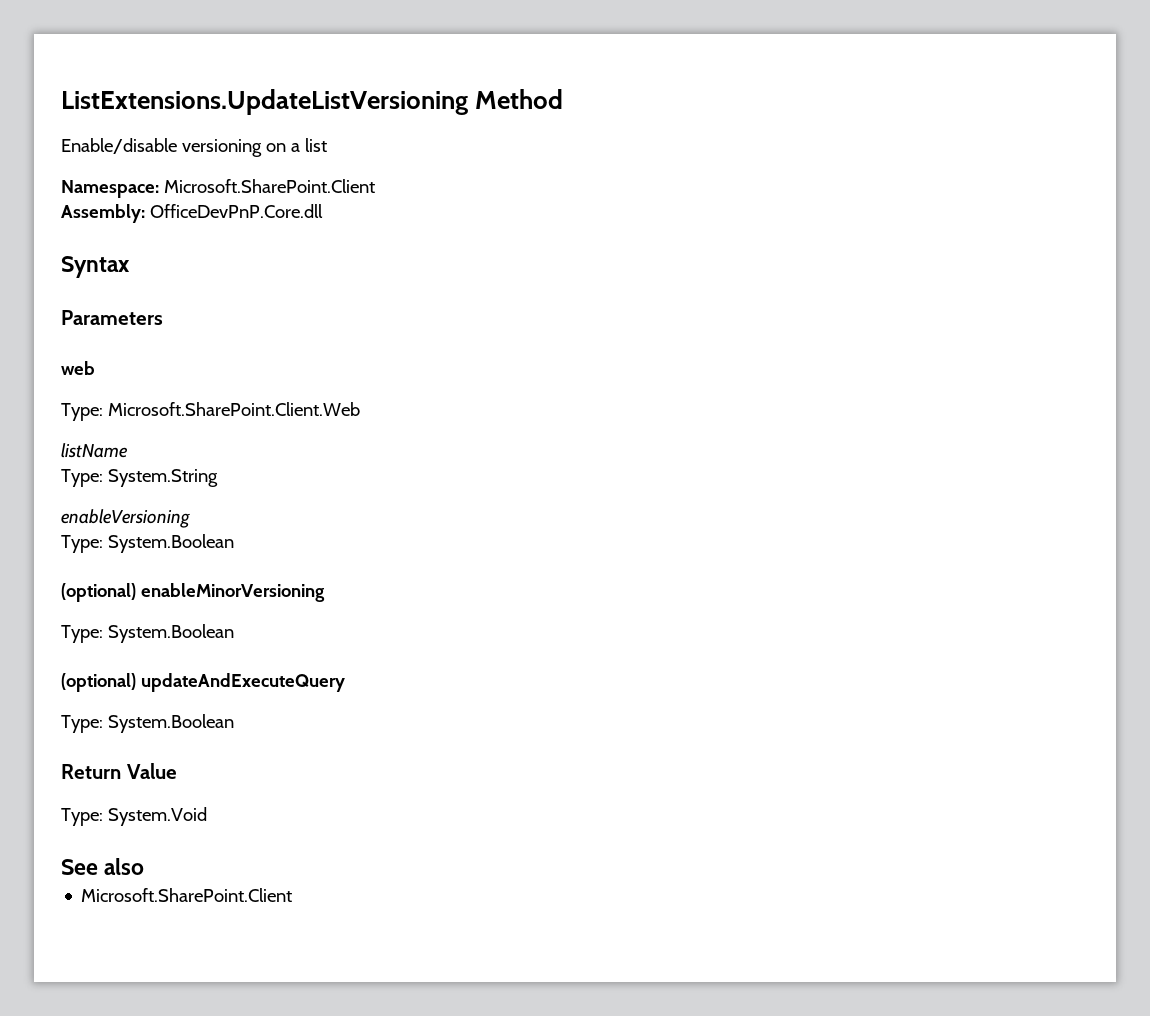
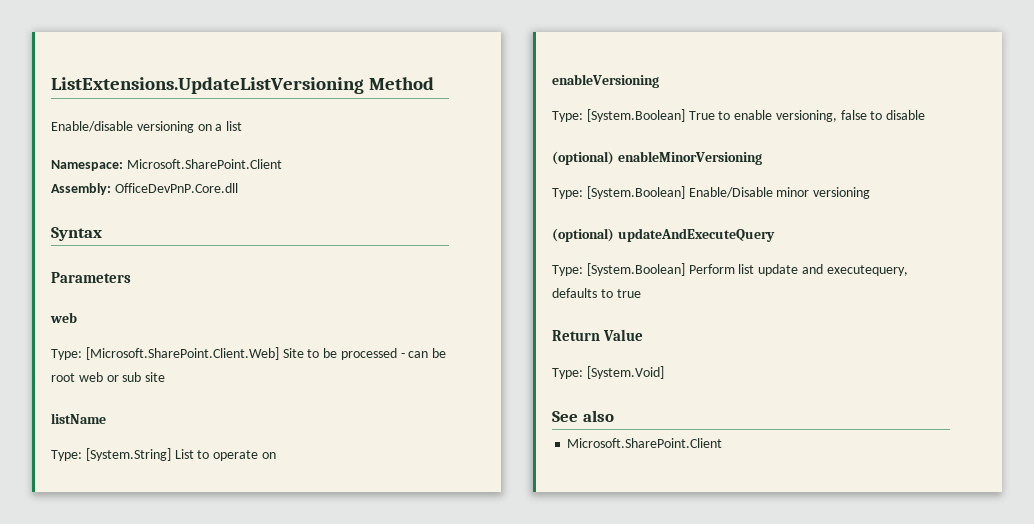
[107,402,360,416] [61,443,128,458] [61,469,218,487] [61,509,190,528] [61,534,234,553] Microsoft.SharePoint.Client.Web // listName // Type: System.String // enableVersioning // Type: System.Boolean -> [85,347,447,360] [51,372,166,382] [51,413,106,424] [51,448,276,461] [552,74,659,88] [552,109,926,122] [Microsoft.SharePoint.Client.Web] Site to be processed - can be root web or sub site // listName // Type: [System.String] List to operate on // enableVersioning // Type: [System.Boolean] True to enable versioning, false to disable
[107,624,234,643] System.Boolean -> [586,186,871,199] [System.Boolean] Enable/Disable minor versioning
[107,714,234,733] System.Boolean -> [586,263,908,276] [552,288,641,298] [System.Boolean] Perform list update and executequery, defaults to true
[107,807,207,826] System.Void -> [586,366,664,379] [System.Void]

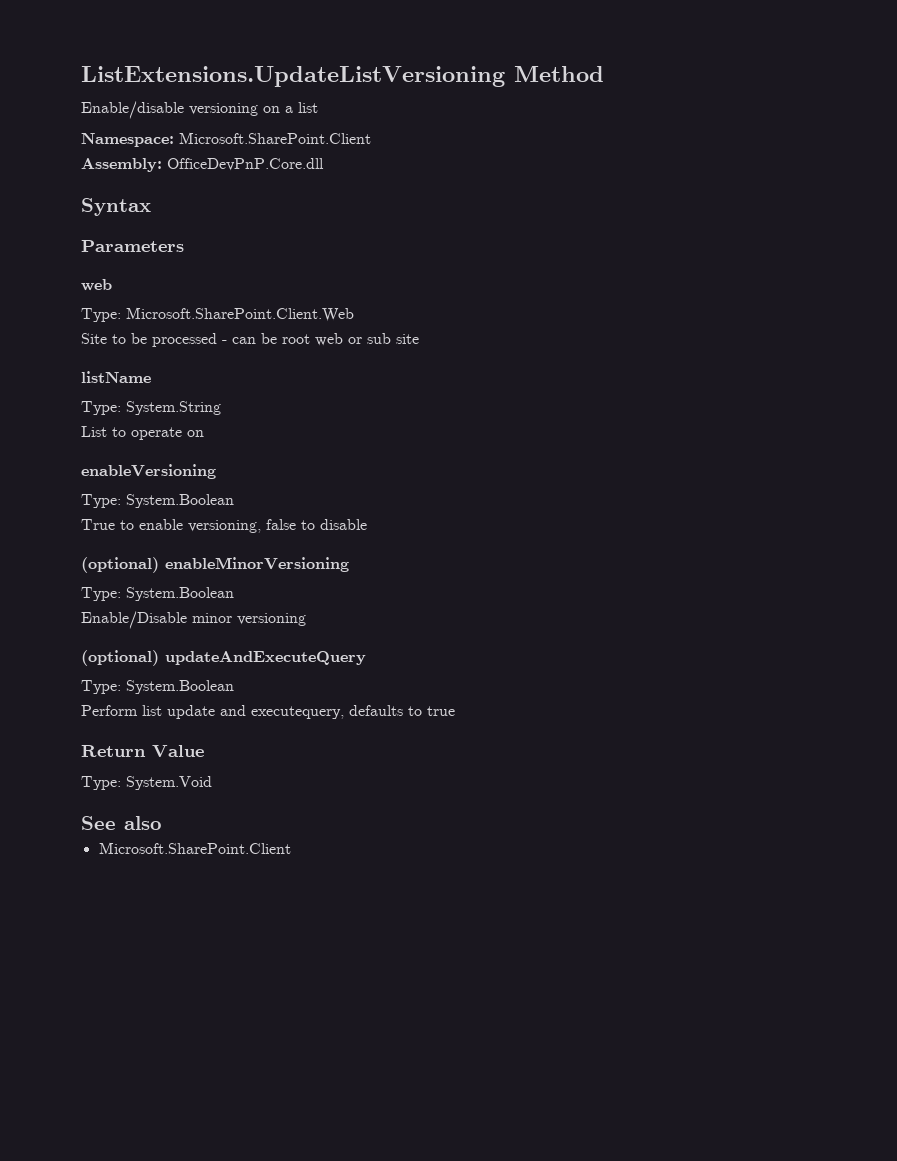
[85,347,279,360] [Microsoft.SharePoint.Client.Web] -> [126,307,354,322] Microsoft.SharePoint.Client.Web //
[85,448,171,461] [System.String] -> [126,401,221,415] System.String //
[586,109,685,122] [System.Boolean] -> [126,494,234,508] System.Boolean //
[586,186,685,199] [System.Boolean] -> [126,587,234,601] System.Boolean //
[586,263,685,276] [System.Boolean] -> [126,680,234,694] System.Boolean //
[586,366,664,379] [System.Void] -> [126,776,212,790] System.Void

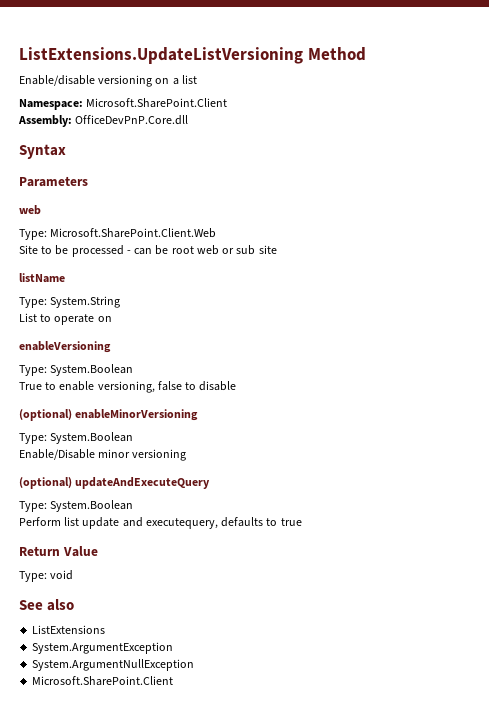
[126,776,212,790] System.Void -> [50,570,74,580] void
(162, 823) none -> [32,625,106,634] [32,642,174,654] [32,659,195,671] // ListExtensions // System.ArgumentException // System.ArgumentNullException

